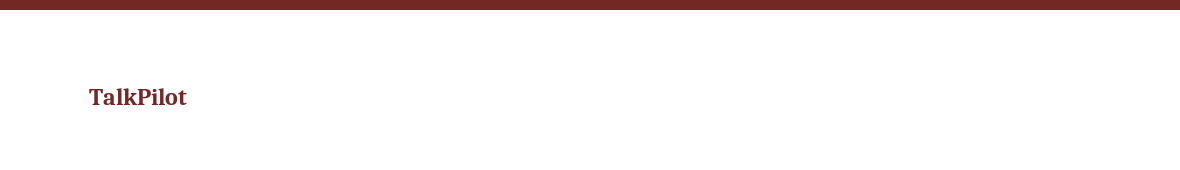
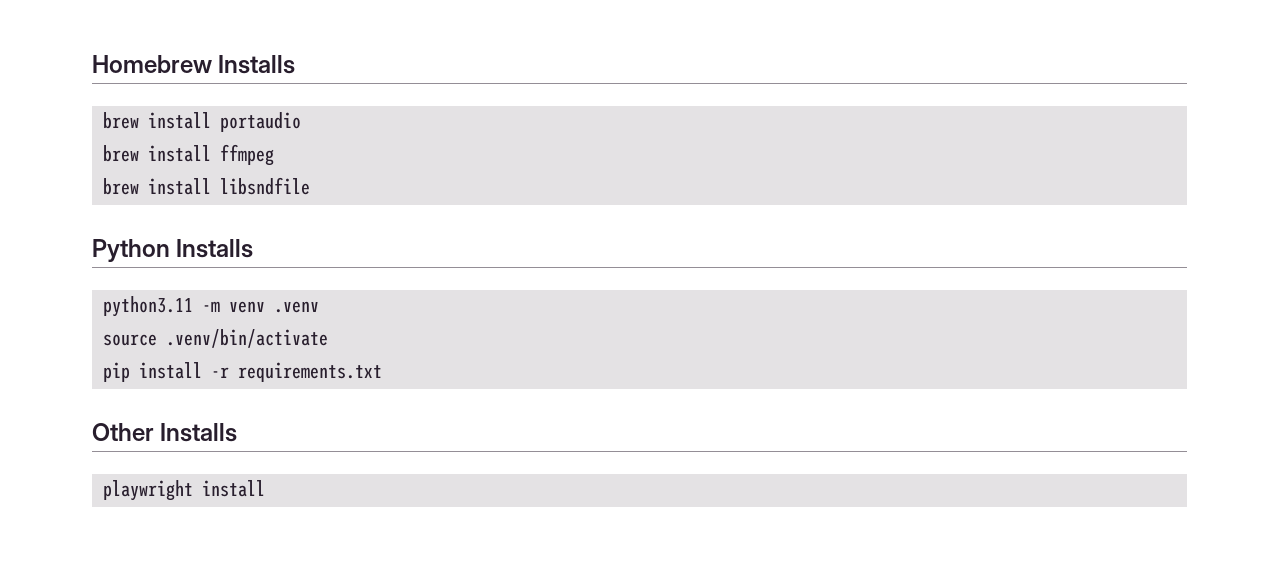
[89,88,187,105] TalkPilot -> [92,55,296,74] [103,112,302,132] [103,144,275,166] [103,177,311,195] [92,239,254,262] [103,296,320,317] [103,329,329,348] [103,362,383,382] [92,423,238,442] [103,480,266,501] Homebrew Installs // brew install portaudio // brew install ffmpeg // brew install libsndfile // Python Installs // python3.11 -m venv .venv // source .venv/bin/activate // pip install -r requirements.txt // Other Installs // playwright install

